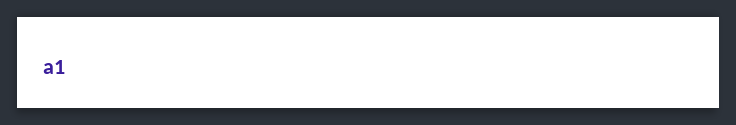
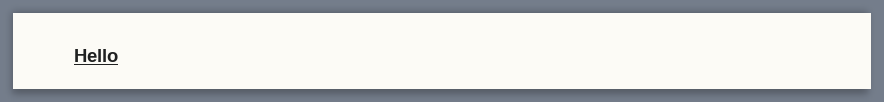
[43,60,65,74] a1 -> [74,49,118,62] Hello

